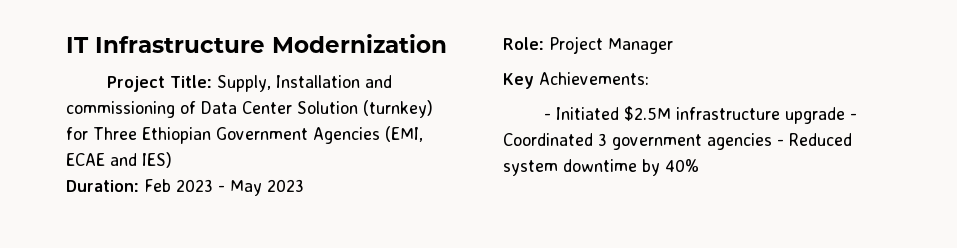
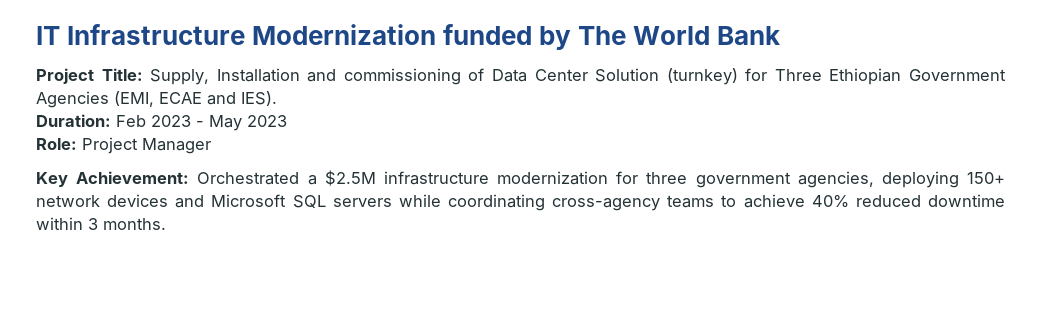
(447, 43) none -> [443,24,781,50] funded by The World Bank
[142,152,172,168] IES) -> [241,91,277,106] IES).
[539,72,649,85] [543,106,857,124] [503,133,852,150] [503,159,699,176] Achievements: // - Initiated $2.5M infrastructure upgrade - Coordinated 3 government agencies - Reduced system downtime by 40% -> [76,170,1005,188] [36,194,1005,211] [36,217,166,230] Achievement: Orchestrated a $2.5M infrastructure modernization for three government agencies, deploying 150+ network devices and Microsoft SQL servers while coordinating cross-agency teams to achieve 40% reduced downtime within 3 months.

